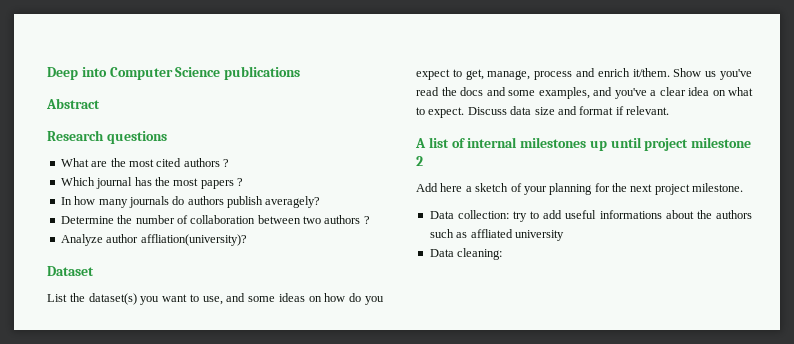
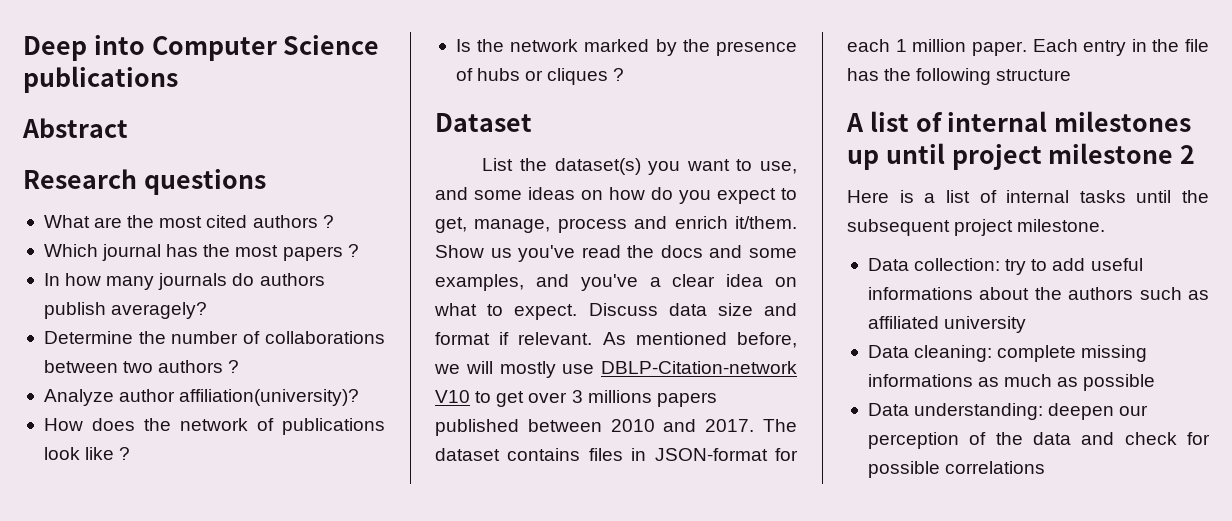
[190,215,256,224] collaboration -> [265,331,385,344] collaborations
[140,234,247,246] affliation(university)? -> [179,389,360,406] [43,418,386,435] [43,447,131,460] [455,39,797,56] [455,68,625,85] affiliation(university)? // How does the network of publications look like ? // Is the network marked by the presence of hubs or cliques ?
(669, 110) none -> [602,332,797,348] [434,361,797,378] [435,390,717,407] [435,419,797,436] [435,448,798,461] [847,39,1209,56] [847,68,1072,85] As mentioned before, we will mostly use DBLP-Citation-network V10 to get over 3 millions papers published between 2010 and 2017. The dataset contains files in JSON-format for each 1 million paper. Each entry in the file has the following structure
[416,183,653,195] Add here a sketch of your planning for the next -> [847,190,1209,203] [847,219,950,236] Here is a list of internal tasks until the subsequent
[470,229,513,238] affliated -> [867,316,939,329] affiliated
(503, 254) none -> [997,345,1148,362] [867,374,1156,391] [867,403,1149,420] [867,432,1210,449] [867,461,1046,478] complete missing informations as much as possible // Data understanding: deepen our perception of the data and check for possible correlations

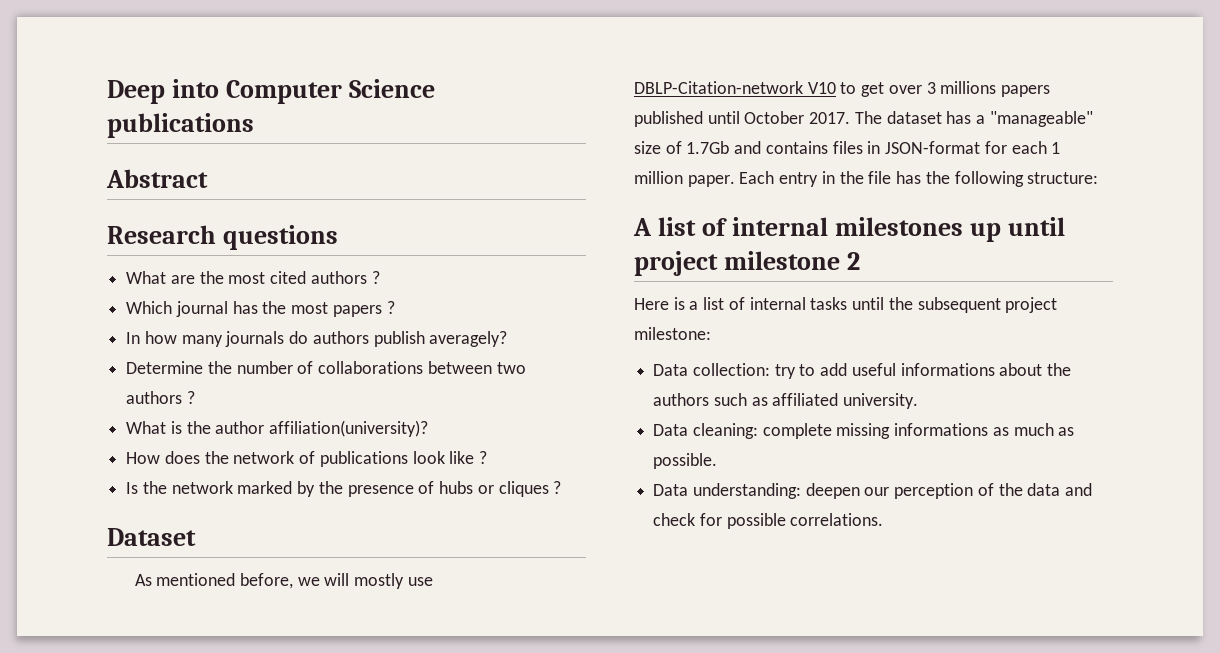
[43,389,114,406] Analyze -> [126,421,211,434] What is the
[482,158,797,175] [435,187,797,204] [435,216,797,233] [435,245,797,262] [435,274,797,291] [434,303,797,320] [435,332,593,345] List the dataset(s) you want to use, and some ideas on how do you expect to get, manage, process and enrich it/them. Show us you've read the docs and some examples, and you've a clear idea on what to expect. Discuss data size and format if relevant. -> (196, 537) none
[527,419,797,432] [435,448,500,461] between 2010 and 2017. The dataset -> [707,111,1093,127] [634,141,762,154] until October 2017. The dataset has a "manageable" size of 1.7Gb and
[996,69,1072,81] structure -> [1027,172,1099,184] structure:
[1017,219,1106,232] milestone. -> [634,327,711,340] milestone:
[944,316,1027,333] university -> [843,393,919,409] university.
[1083,374,1156,391] possible -> [653,453,718,469] possible.
[945,461,1046,474] correlations -> [790,513,884,526] correlations.

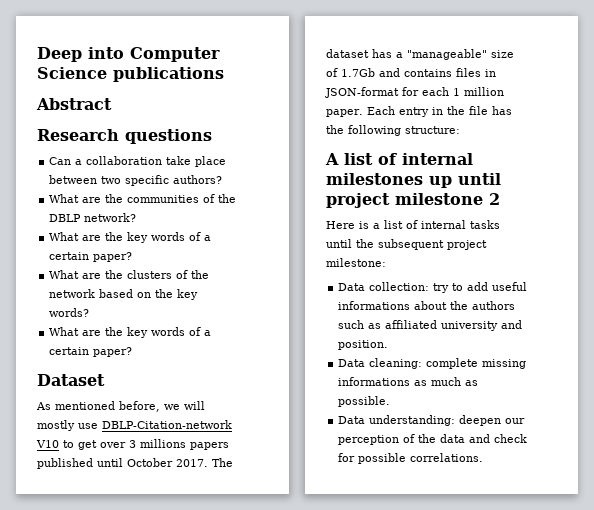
[126,271,380,284] [126,301,395,317] [126,331,508,347] [126,361,526,374] [126,391,195,404] [126,420,429,437] [126,451,488,467] [126,481,562,497] What are the most cited authors ? // Which journal has the most papers ? // In how many journals do authors publish averagely? // Determine the number of collaborations between two authors ? // What is the author affiliation(university)? // How does the network of publications look like ? // Is the network marked by the presence of hubs or cliques ? -> [49,156,227,167] [49,175,223,186] [49,194,237,203] [49,213,137,222] [49,232,212,243] [49,252,133,262] [49,270,210,279] [49,289,199,300] [49,308,90,317] [49,327,212,338] [49,347,133,357] Can a collaboration take place between two specific authors? // What are the communities of the DBLP network? // What are the key words of a certain paper? // What are the clusters of the network based on the key words? // What are the key words of a certain paper?
[843,393,919,409] university. -> [441,320,523,331] [338,340,389,350] university and position.

